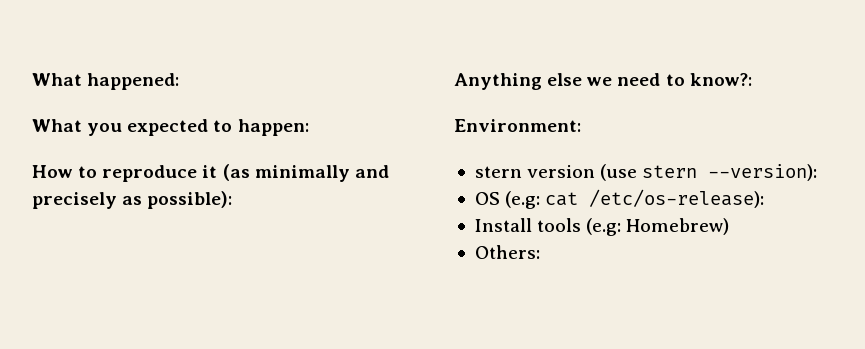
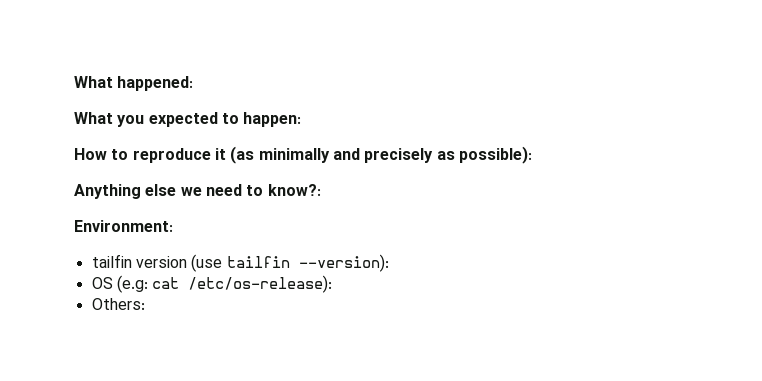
[474,166,522,178] stern -> [91,254,132,268] tailfin
[642,165,698,178] stern -> [226,256,290,268] tailfin
[474,218,730,236] // Install tools (e.g: Homebrew) -> (333, 284) none

